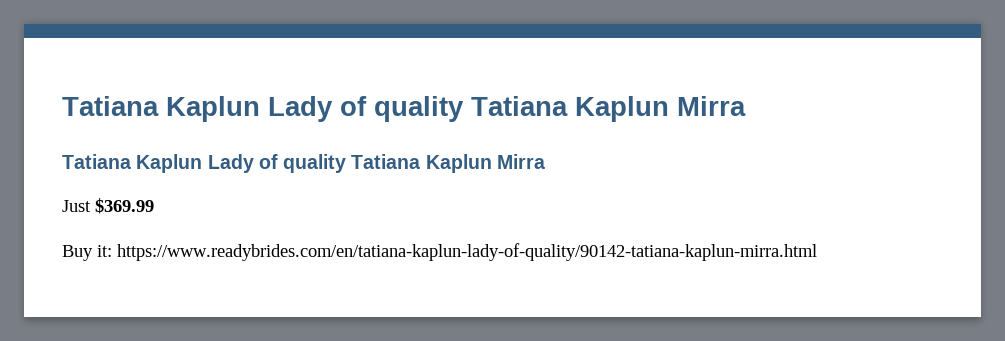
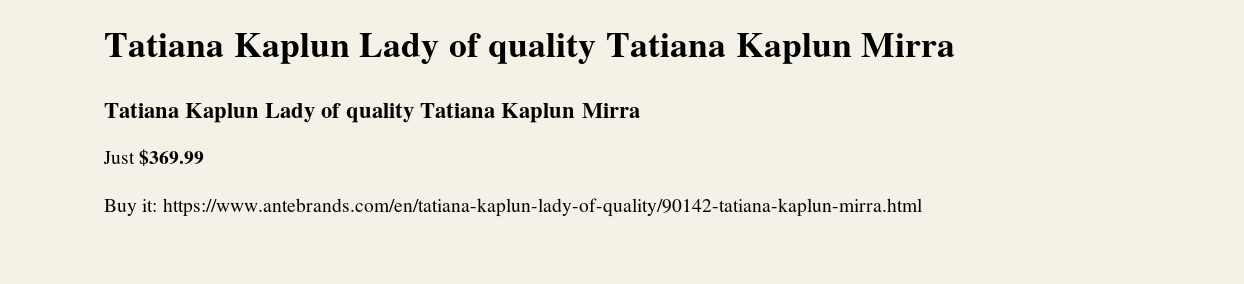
[117,243,817,261] https://www.readybrides.com/en/tatiana-kaplun-lady-of-quality/90142-tatiana-kaplun-mirra.html -> [162,198,922,217] https://www.antebrands.com/en/tatiana-kaplun-lady-of-quality/90142-tatiana-kaplun-mirra.html

